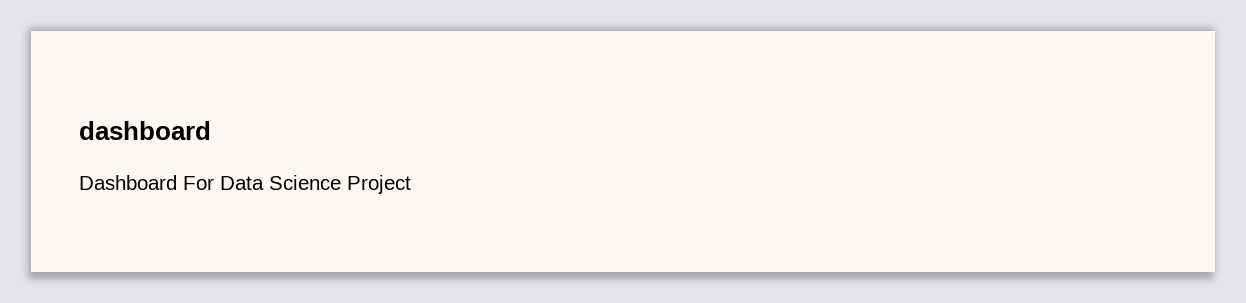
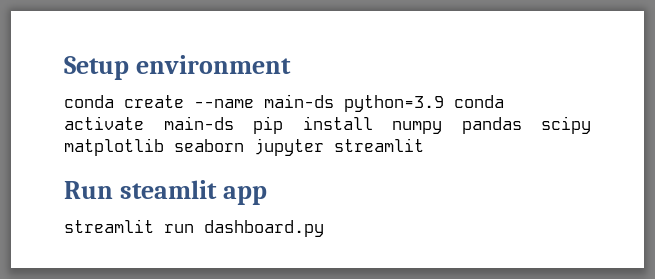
[79,121,211,140] [79,175,411,194] dashboard // Dashboard For Data Science Project -> [64,55,292,80] [64,94,504,112] [64,116,591,134] [64,138,424,156] [64,180,268,205] [64,219,324,237] Setup environment // conda create --name main-ds python=3.9 conda activate main-ds pip install numpy pandas scipy matplotlib seaborn jupyter streamlit // Run steamlit app // streamlit run dashboard.py

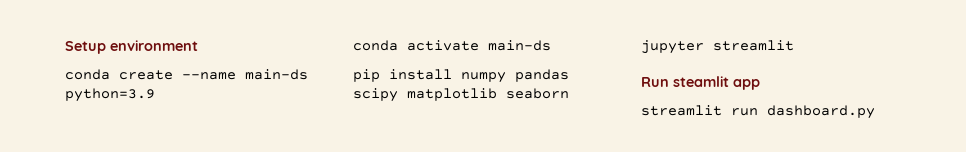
(444, 103) none -> (155, 95) //
(234, 123) none -> (551, 45) //

